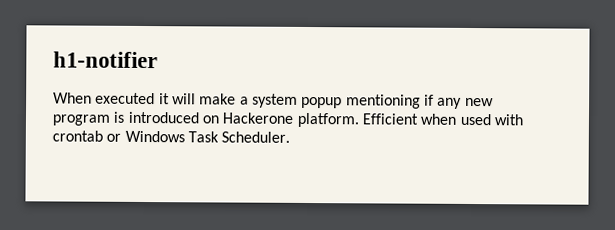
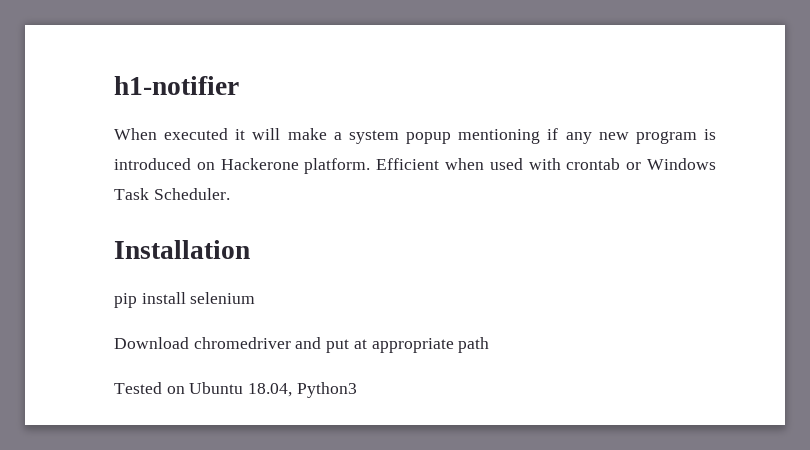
(291, 137) none -> [114,240,250,259] [114,292,256,308] [114,337,490,353] [114,382,357,398] // Installation // pip install selenium // Download chromedriver and put at appropriate path // Tested on Ubuntu 18.04, Python3

